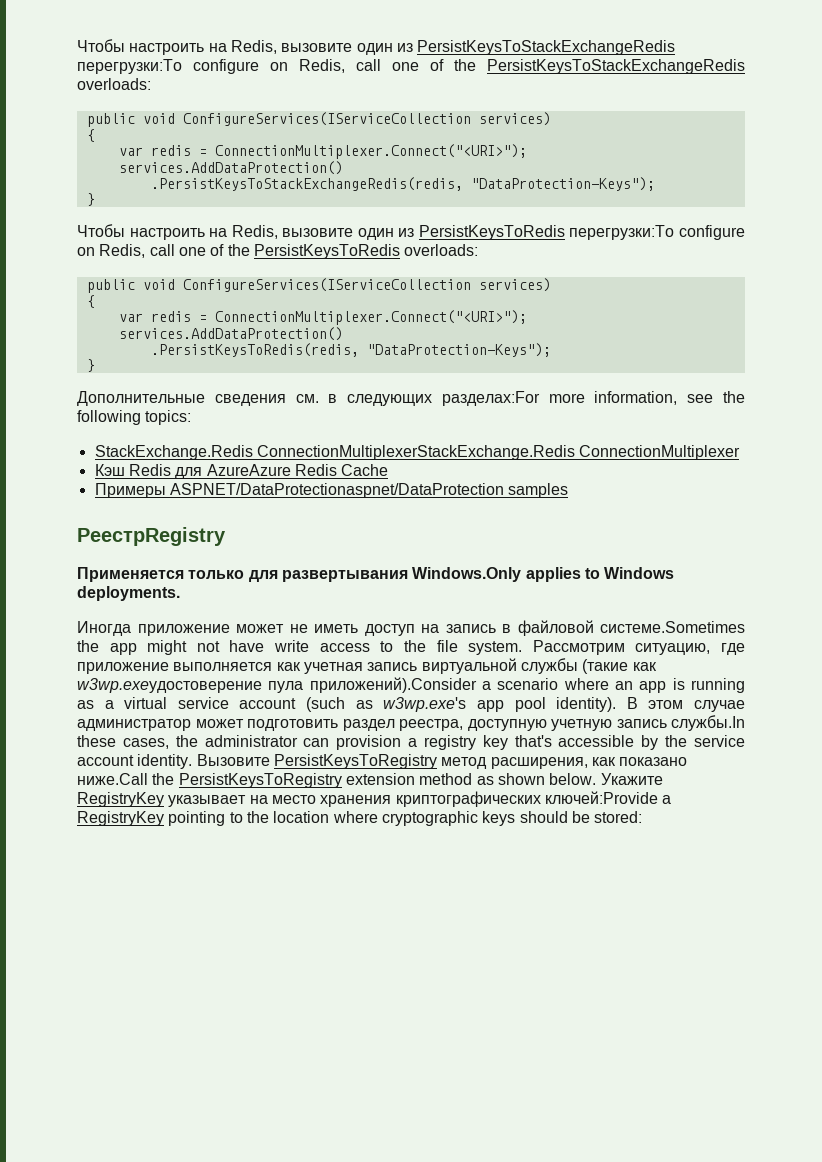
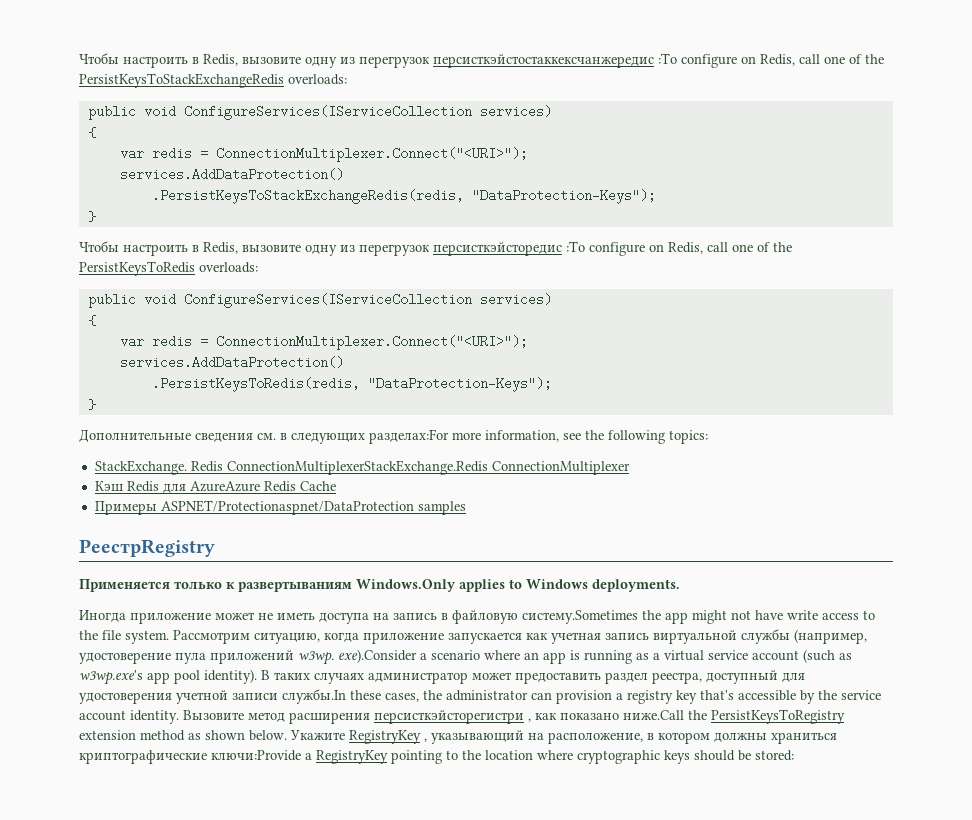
[77,39,676,55] [77,59,182,74] Чтобы настроить на Redis, вызовите один из PersistKeysToStackExchangeRedis перегрузки:To -> [79,53,677,68] Чтобы настроить в Redis, вызовите одну из перегрузок персисткэйстостаккексчанжередис :To
[209,225,675,240] на Redis, вызовите один из PersistKeysToRedis перегрузки:To -> [192,241,585,256] в Redis, вызовите одну из перегрузок персисткэйсторедис :To
[94,445,253,460] StackExchange.Redis -> [94,460,223,475] StackExchange. Redis
[169,483,504,498] ASPNET/DataProtectionaspnet/DataProtection -> [160,500,414,515] ASPNET/Protectionaspnet/DataProtection
[248,570,408,582] для развертывания -> [226,581,352,592] к развертываниям
[364,624,415,636] доступ -> [319,612,369,624] доступа
[517,620,745,636] файловой системе.Sometimes -> [452,610,638,624] файловую систему.Sometimes
[721,643,746,655] [77,662,273,674] где приложение выполняется -> [324,632,522,644] когда приложение запускается
[582,659,657,674] [77,677,477,693] (такие как w3wp.exeудостоверение пула приложений).Consider -> [794,629,867,644] [79,649,417,665] (например, удостоверение пула приложений w3wp. exe).Consider
[648,700,746,712] этом случае -> [274,672,364,684] таких случаях
[247,719,338,731] подготовить -> [515,672,601,684] предоставить
[467,719,667,731] доступную учетную запись -> [706,670,805,684] [79,690,278,704] доступный для удостоверения учетной записи
[273,754,588,769] PersistKeysToRegistry метод расширения, -> [248,710,531,724] метод расширения персисткэйсторегистри ,
[168,791,658,807] указывает на место хранения криптографических ключей:Provide -> [424,730,837,744] [79,750,301,764] , указывающий на расположение, в котором должны храниться криптографические ключи:Provide

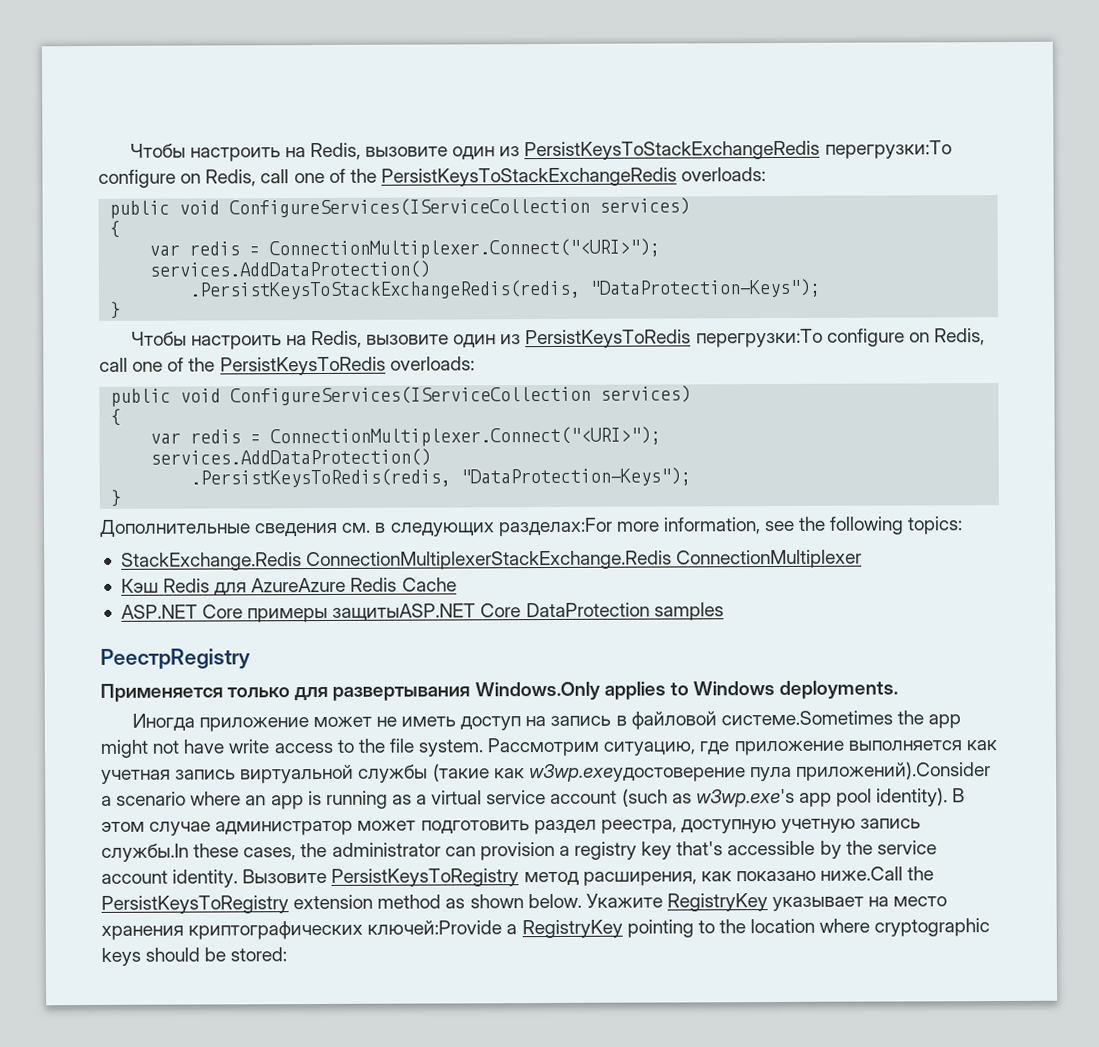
[79,53,677,68] Чтобы настроить в Redis, вызовите одну из перегрузок персисткэйстостаккексчанжередис :To -> [129,140,952,162] Чтобы настроить на Redis, вызовите один из PersistKeysToStackExchangeRedis перегрузки:To
[192,241,585,256] в Redis, вызовите одну из перегрузок персисткэйсторедис :To -> [285,328,823,349] на Redis, вызовите один из PersistKeysToRedis перегрузки:To
[94,460,223,475] StackExchange. Redis -> [120,552,302,571] StackExchange.Redis
[94,500,414,515] Примеры ASPNET/Protectionaspnet/DataProtection -> [120,602,650,623] ASP.NET Core примеры защитыASP.NET Core DataProtection
[226,581,352,592] к развертываниям -> [294,686,471,702] для развертывания
[319,612,369,624] доступа -> [460,716,522,731] доступ
[452,610,638,624] файловую систему.Sometimes -> [630,710,893,730] файловой системе.Sometimes
[324,632,522,644] когда приложение запускается -> [699,740,962,756] где приложение выполняется
[794,629,867,644] [79,649,417,665] (например, удостоверение пула приложений w3wp. exe).Consider -> [432,761,992,783] (такие как w3wp.exeудостоверение пула приложений).Consider
[274,672,364,684] таких случаях -> [101,821,212,836] этом случае
[515,672,601,684] предоставить -> [420,820,530,834] подготовить
[706,670,805,684] [79,690,278,704] доступный для удостоверения учетной записи -> [680,818,922,834] доступную учетную запись
[248,710,531,724] метод расширения персисткэйсторегистри , -> [331,868,697,887] PersistKeysToRegistry метод расширения,
[424,730,837,744] [79,750,301,764] , указывающий на расположение, в котором должны храниться криптографические ключи:Provide -> [772,896,948,912] [101,920,503,940] указывает на место хранения криптографических ключей:Provide

